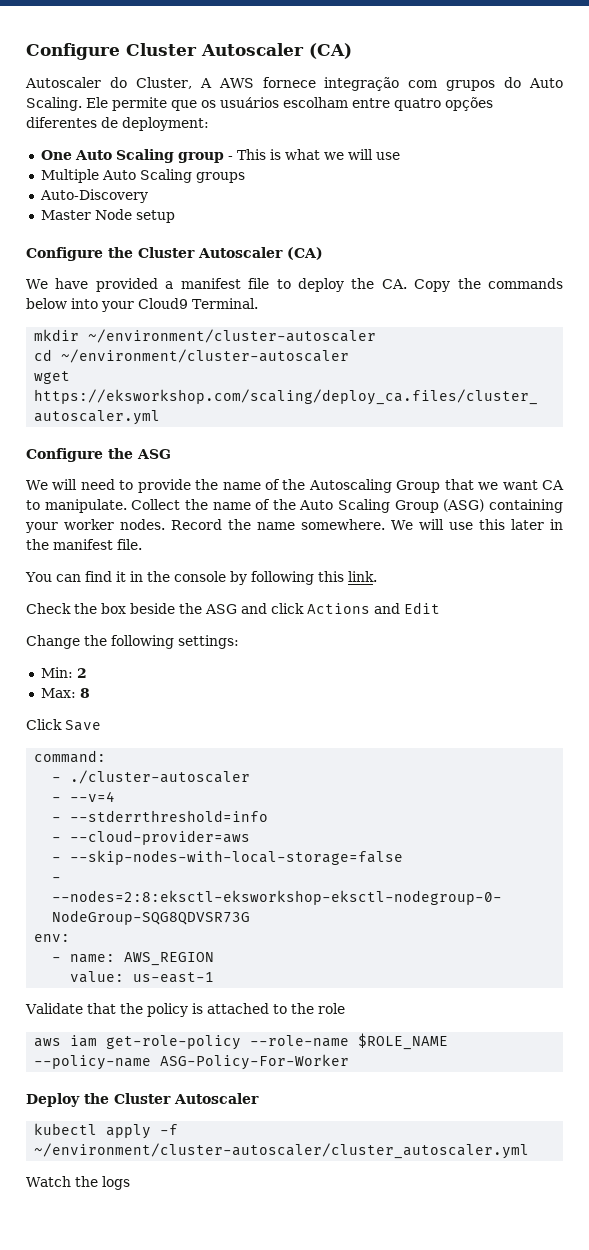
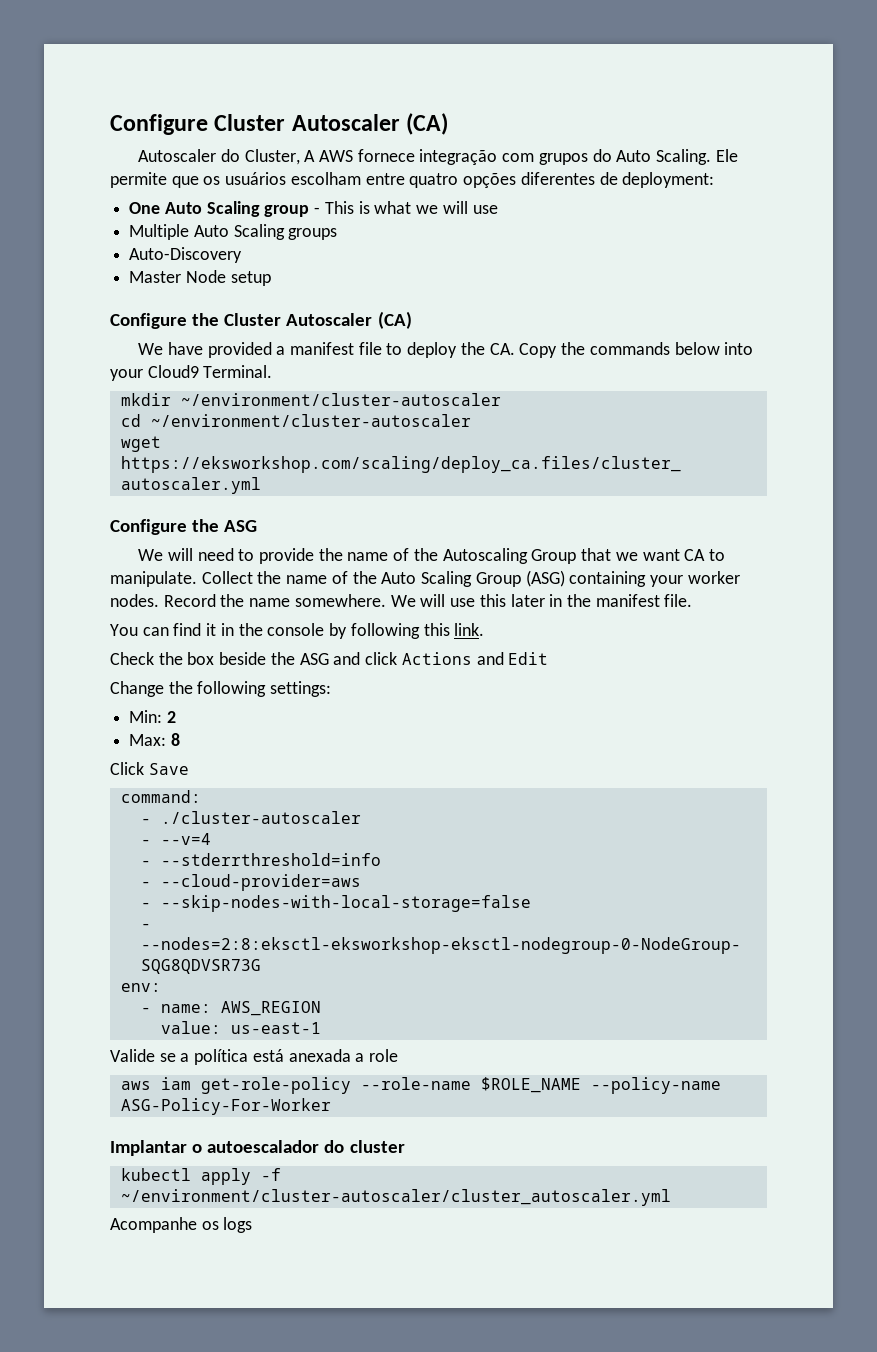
[25,1003,314,1017] Validate that the policy is attached to the -> [110,1049,365,1065] Valide se a política está anexada a
[26,1093,259,1107] Deploy the Cluster Autoscaler -> [110,1140,405,1156] Implantar o autoescalador do cluster
[26,1176,98,1187] Watch the -> [110,1217,219,1233] Acompanhe os

